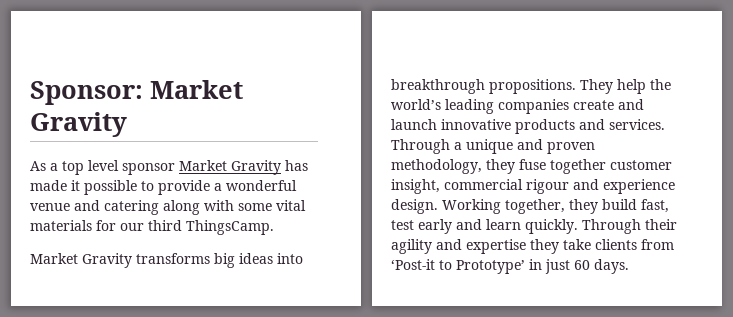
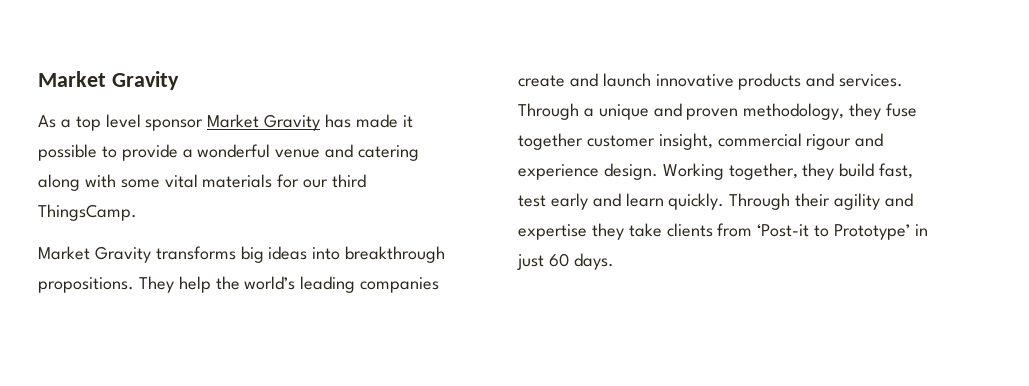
[30,81,143,105] Sponsor: -> (38, 79) none

